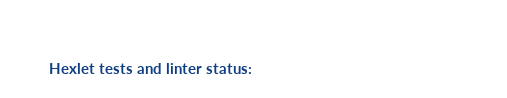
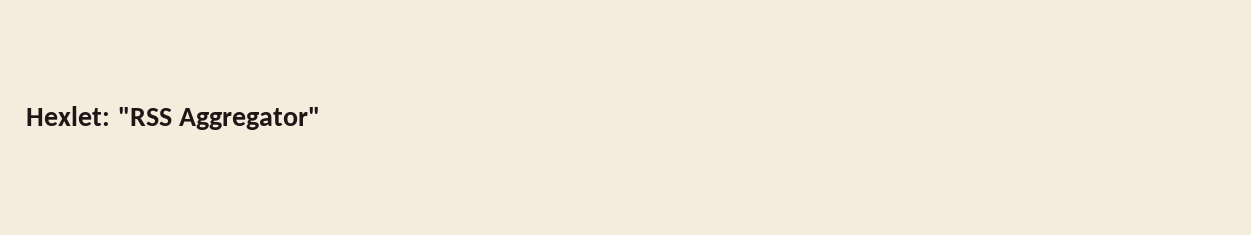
[49,63,253,74] Hexlet tests and linter status: -> [26,106,321,130] Hexlet: "RSS Aggregator"

